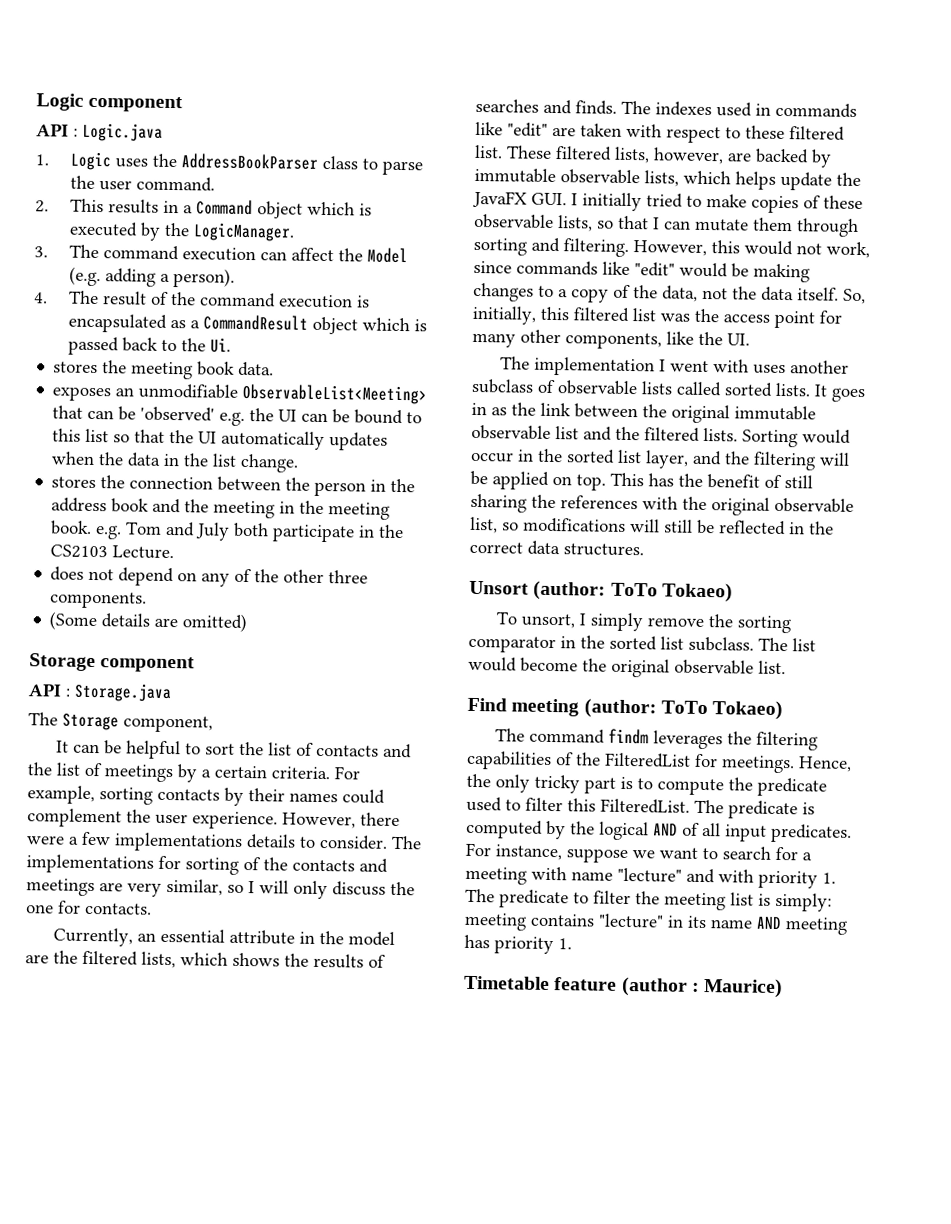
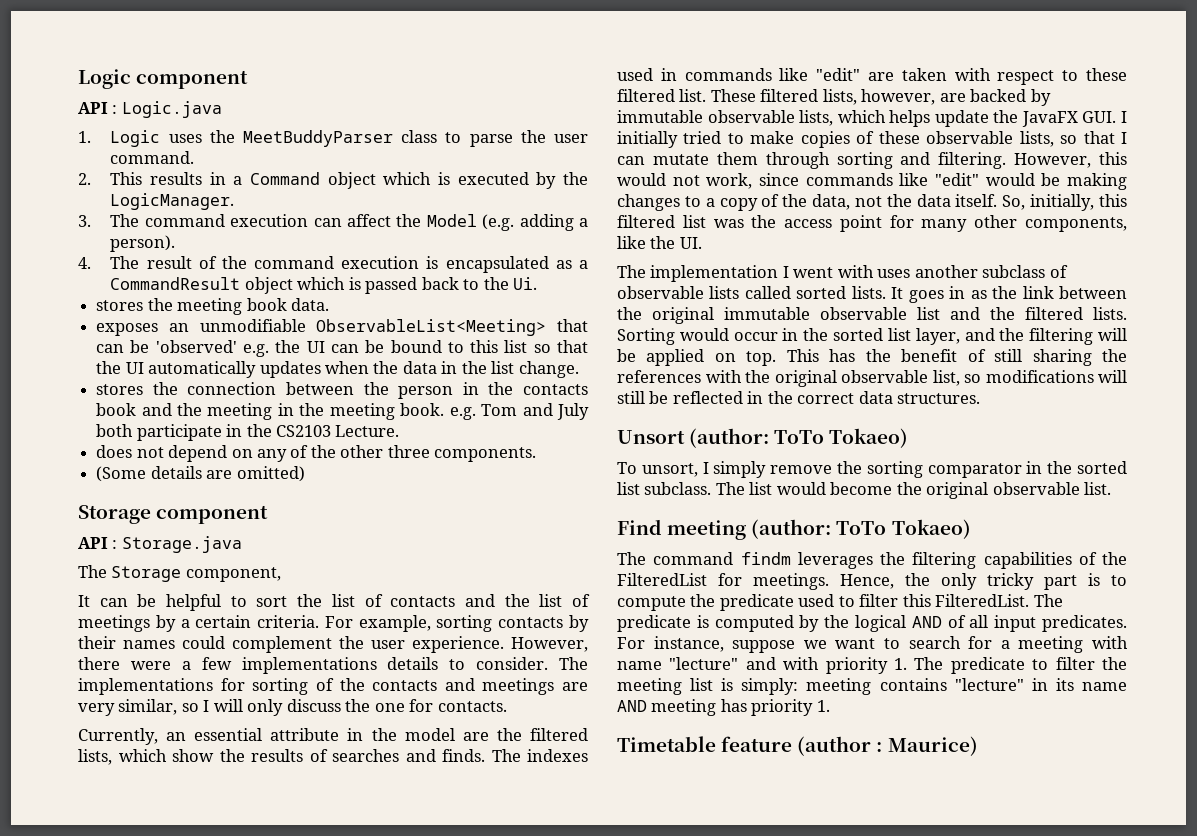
[181,153,319,170] AddressBookParser -> [242,130,393,147] MeetBuddyParser
[51,497,108,513] address -> [523,384,588,395] contacts
[232,952,280,967] shows -> [172,749,214,762] show

